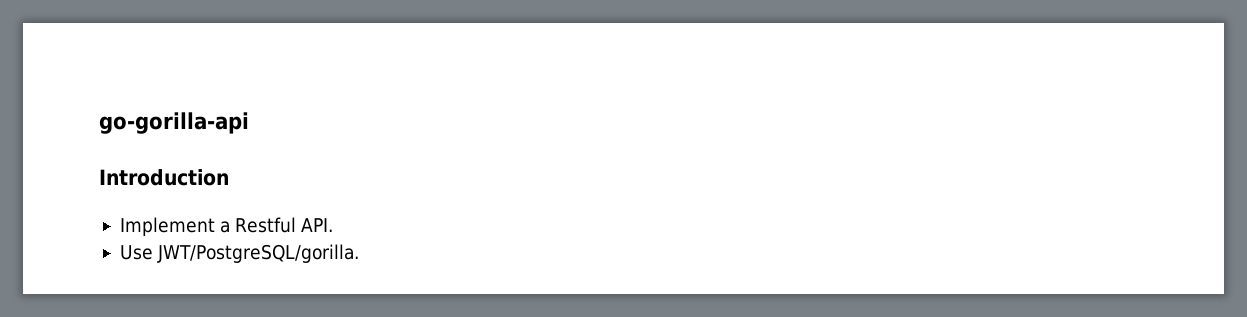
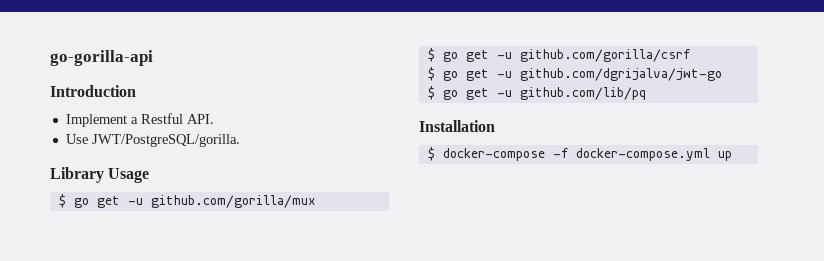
(360, 253) none -> [50,167,150,183] [58,194,316,208] [427,48,690,62] [427,67,722,81] [427,86,646,100] [419,120,495,132] [427,147,732,161] // Library Usage // $ go get -u github.com/gorilla/mux // $ go get -u github.com/gorilla/csrf // $ go get -u github.com/dgrijalva/jwt-go // $ go get -u github.com/lib/pq // Installation // $ docker-compose -f docker-compose.yml up

